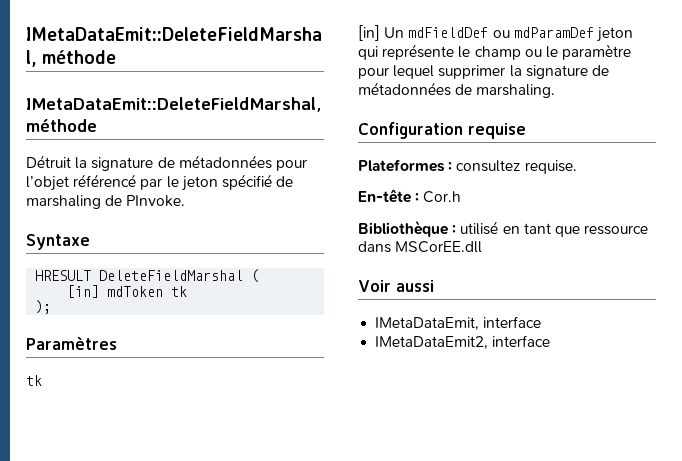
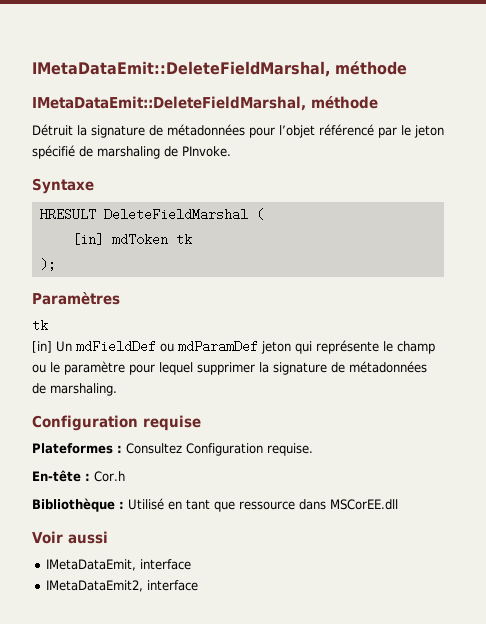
[456,160,521,172] consultez -> [126,443,263,456] Consultez Configuration
[460,221,499,235] utilisé -> [128,498,164,510] Utilisé

